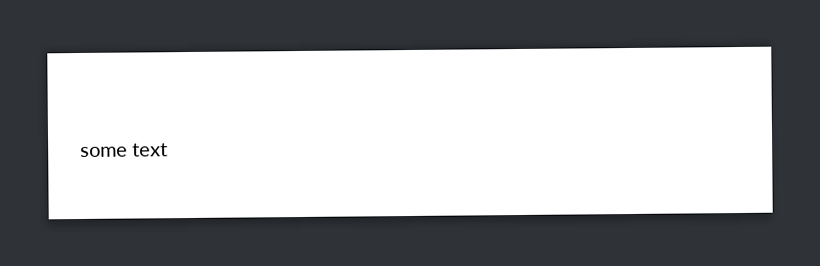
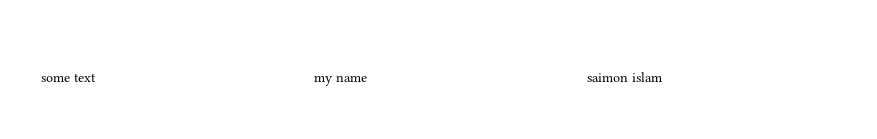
(169, 150) none -> [314,75,367,86] [587,72,662,82] // my name // saimon islam

